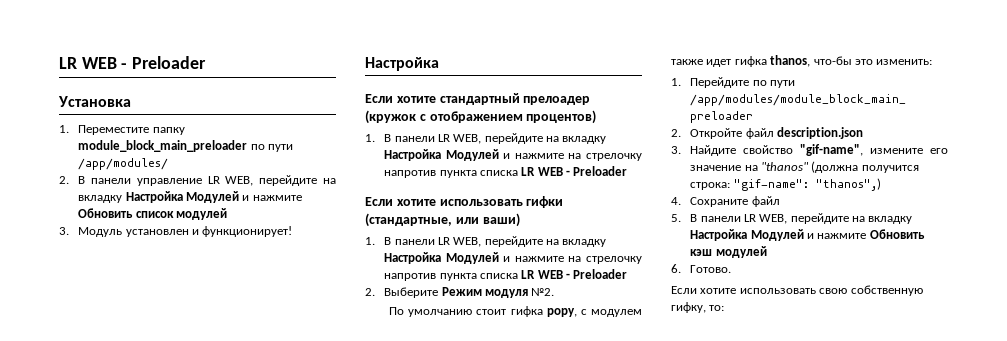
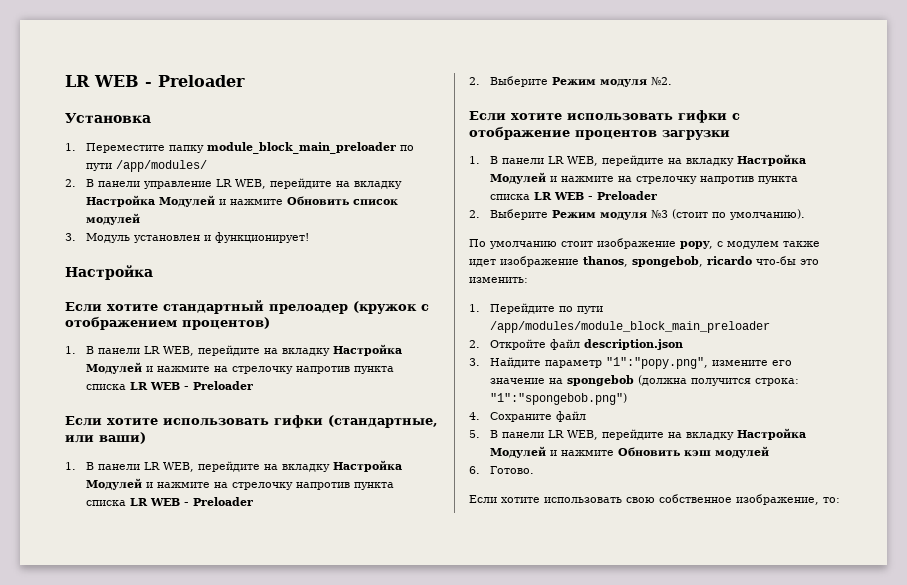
(555, 292) none -> [469,110,740,123] [469,126,730,140] [469,154,807,166] [490,172,799,184] [490,191,658,200] [469,209,806,220] // Если хотите использовать гифки с отображение процентов загрузки // 1. В панели LR WEB, перейдите на вкладку Настройка Модулей и нажмите на стрелочку напротив пункта списка LR WEB - Preloader // 2. Выберите Режим модуля №3 (стоит по умолчанию).
[510,306,543,317] гифка -> [597,238,676,249] изображение
[734,55,811,67] гифка thanos, -> [500,256,752,267] изображение thanos, spongebob, ricardo
[743,144,864,156] свойство "gif-name", -> [545,357,709,369] параметр "1":"popy.png",
[760,162,809,171] "thanos" -> [567,375,635,386] spongebob
[733,178,881,191] "gif-name": "thanos",) -> [490,393,628,405] "1":"spongebob.png")
[850,285,923,296] [671,302,706,313] собственную гифку, -> [659,494,819,505] собственное изображение,

